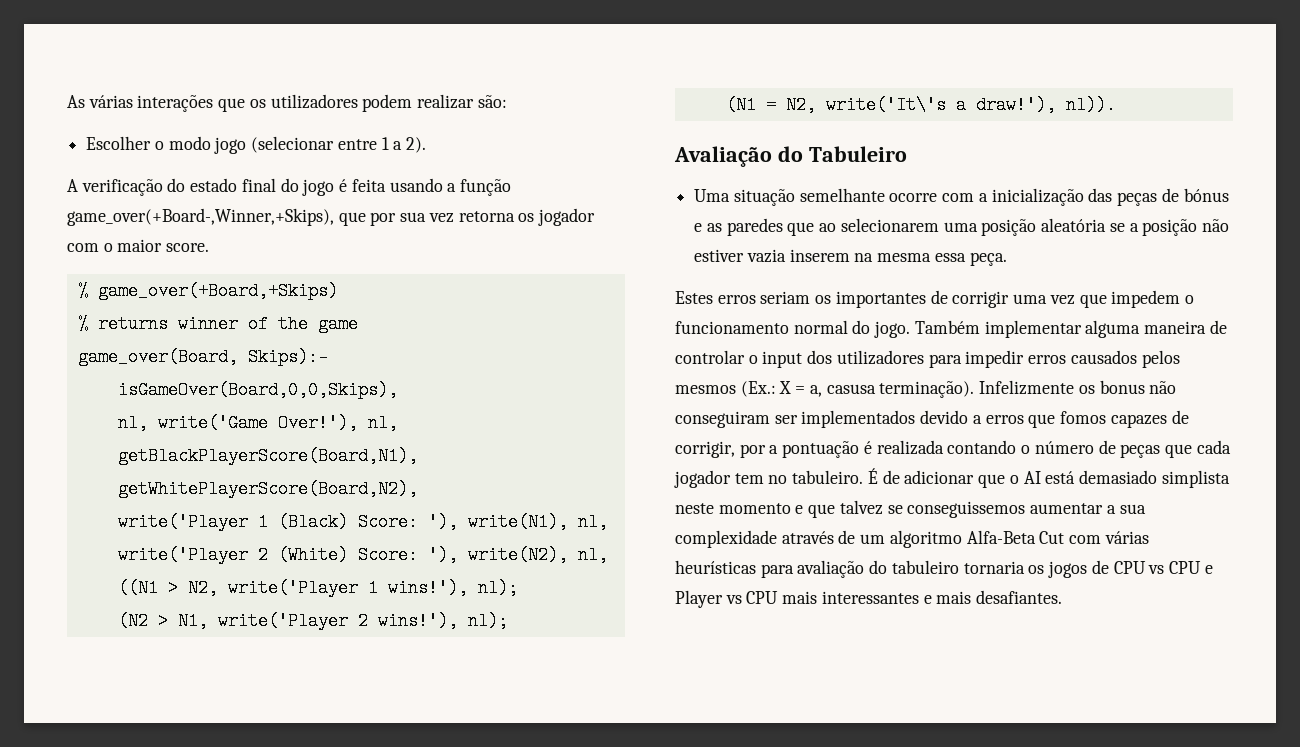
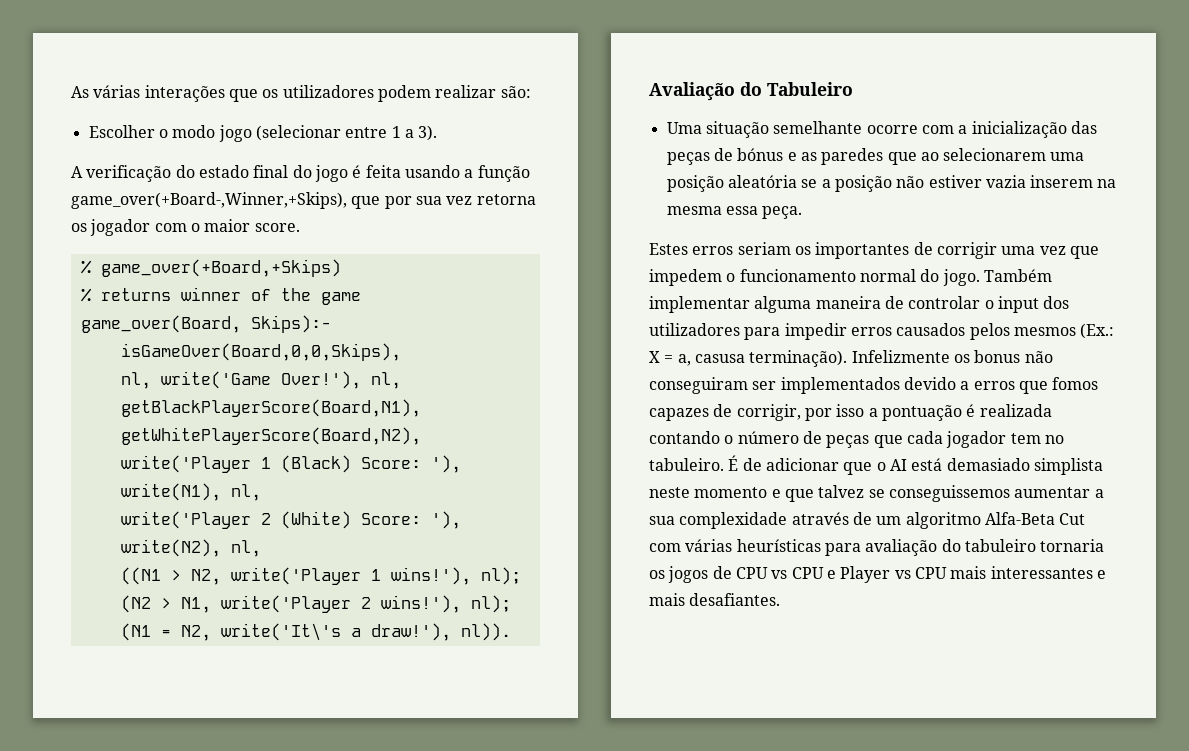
[406,137,427,153] 2). -> [418,125,438,141] 3).
(766, 451) none -> [836,404,865,417] isso

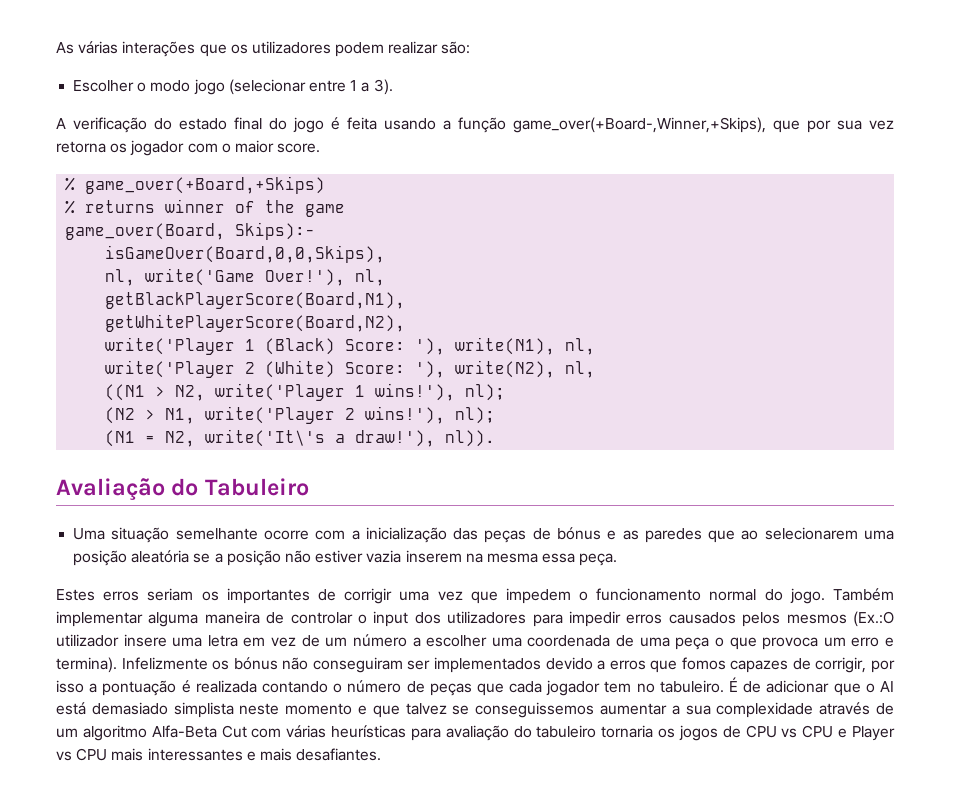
[1080,323,1115,339] [649,350,848,367] (Ex.: X = a, casusa terminação). -> [852,611,894,627] [56,634,894,650] [56,657,117,673] (Ex.:O utilizador insere uma letra em vez de um número a escolher uma coordenada de uma peça o que provoca um erro e termina).
[974,350,1021,363] bonus -> [233,657,278,670] bónus

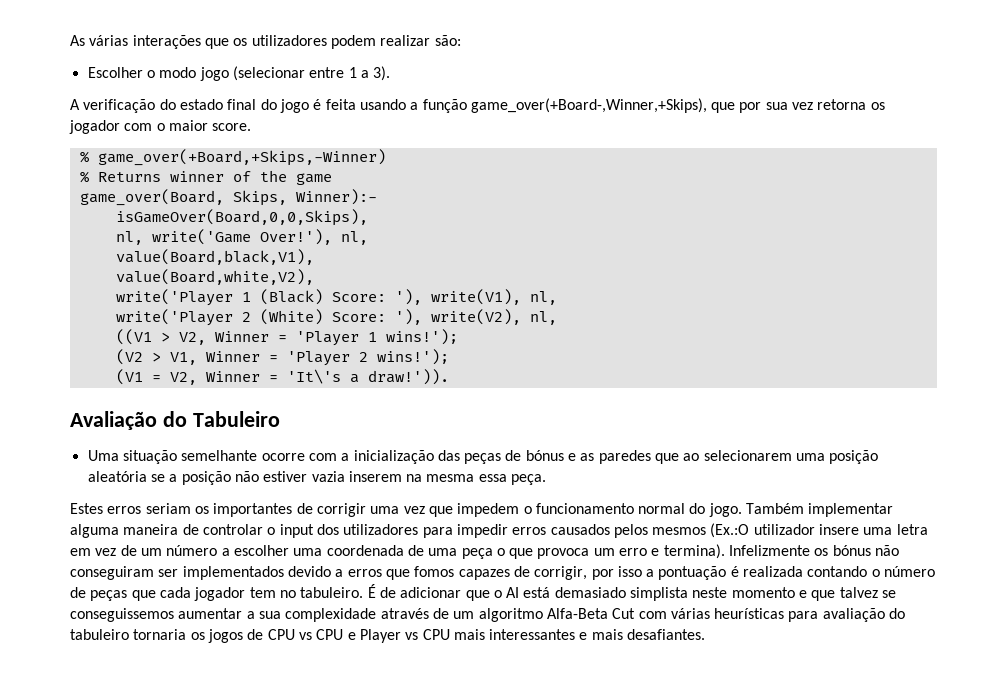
[85,176,326,194] [65,200,156,214] game_over(+Board,+Skips) // % returns -> [97,149,386,166] [79,171,161,183] game_over(+Board,+Skips,-Winner) // % Returns
[235,222,316,240] Skips):- -> [232,189,377,206] Skips, Winner):-
[105,292,406,309] [105,314,406,332] getBlackPlayerScore(Board,N1), // getWhitePlayerScore(Board,N2), -> [115,249,314,265] [115,269,314,285] value(Board,black,V1), // value(Board,white,V2),
[455,337,556,355] write(N1), -> [430,289,521,305] write(V1),
[455,360,596,378] [105,383,506,401] [105,406,496,424] [105,429,496,447] write(N2), nl, // ((N1 > N2, write('Player 1 wins!'), nl); // (N2 > N1, write('Player 2 wins!'), nl); // (N1 = N2, write('It\'s a draw!'), nl)). -> [430,309,557,325] [115,329,458,346] [115,349,449,366] [115,369,449,385] write(V2), nl, // ((V1 > V2, Winner = 'Player 1 wins!'); // (V2 > V1, Winner = 'Player 2 wins!'); // (V1 = V2, Winner = 'It\'s a draw!')).

